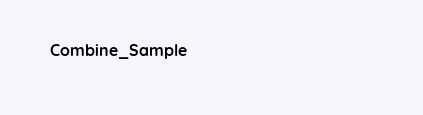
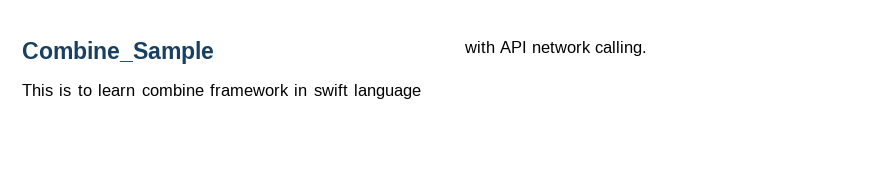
(187, 51) none -> [22,84,421,99] [464,41,647,56] // This is to learn combine framework in swift language with API network calling.

